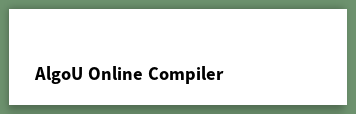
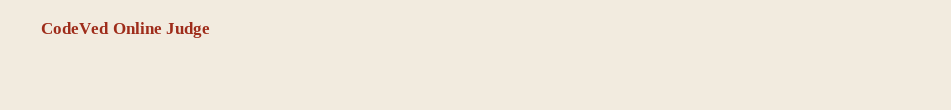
[34,66,224,84] AlgoU Online Compiler -> [41,22,211,38] CodeVed Online Judge

